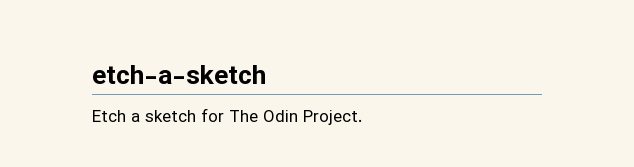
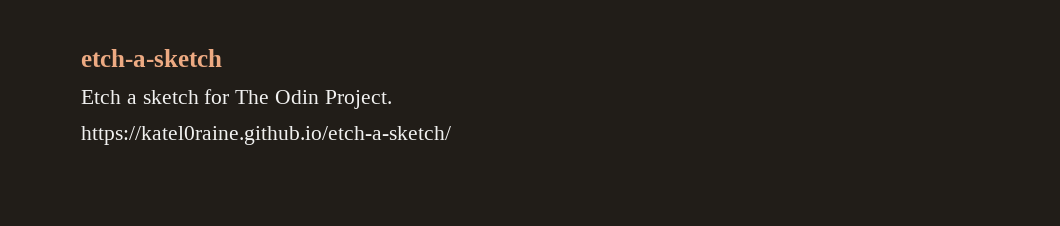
(362, 117) none -> [81,126,451,145] // https://katel0raine.github.io/etch-a-sketch/

